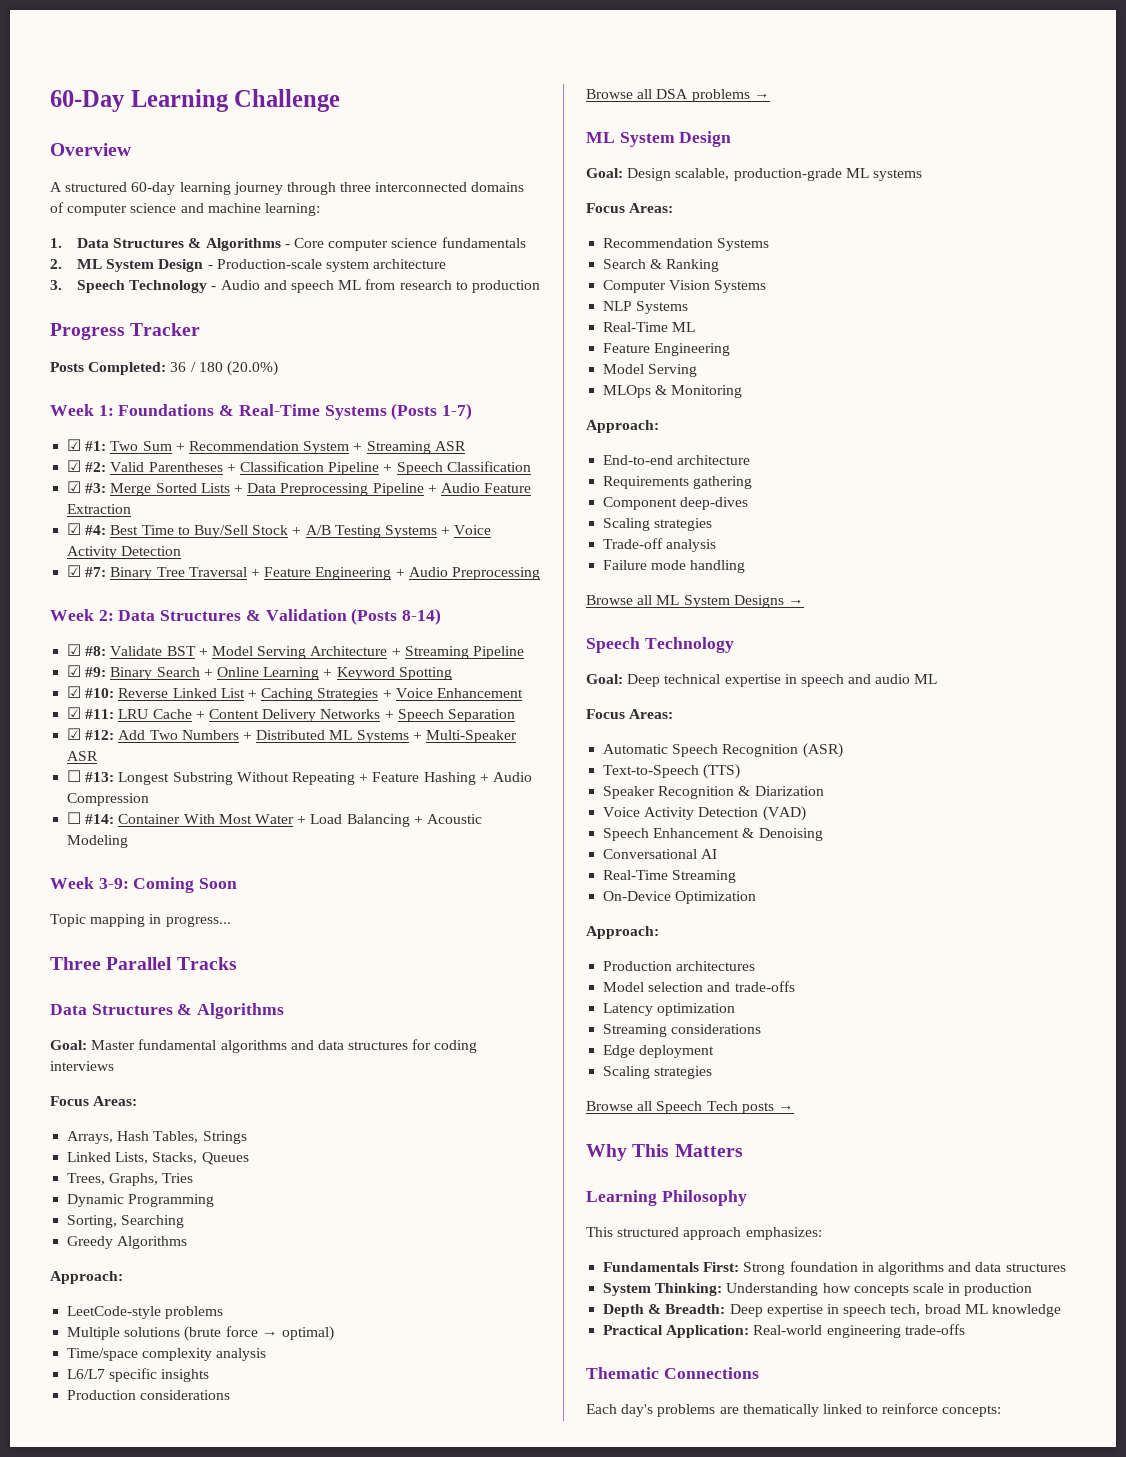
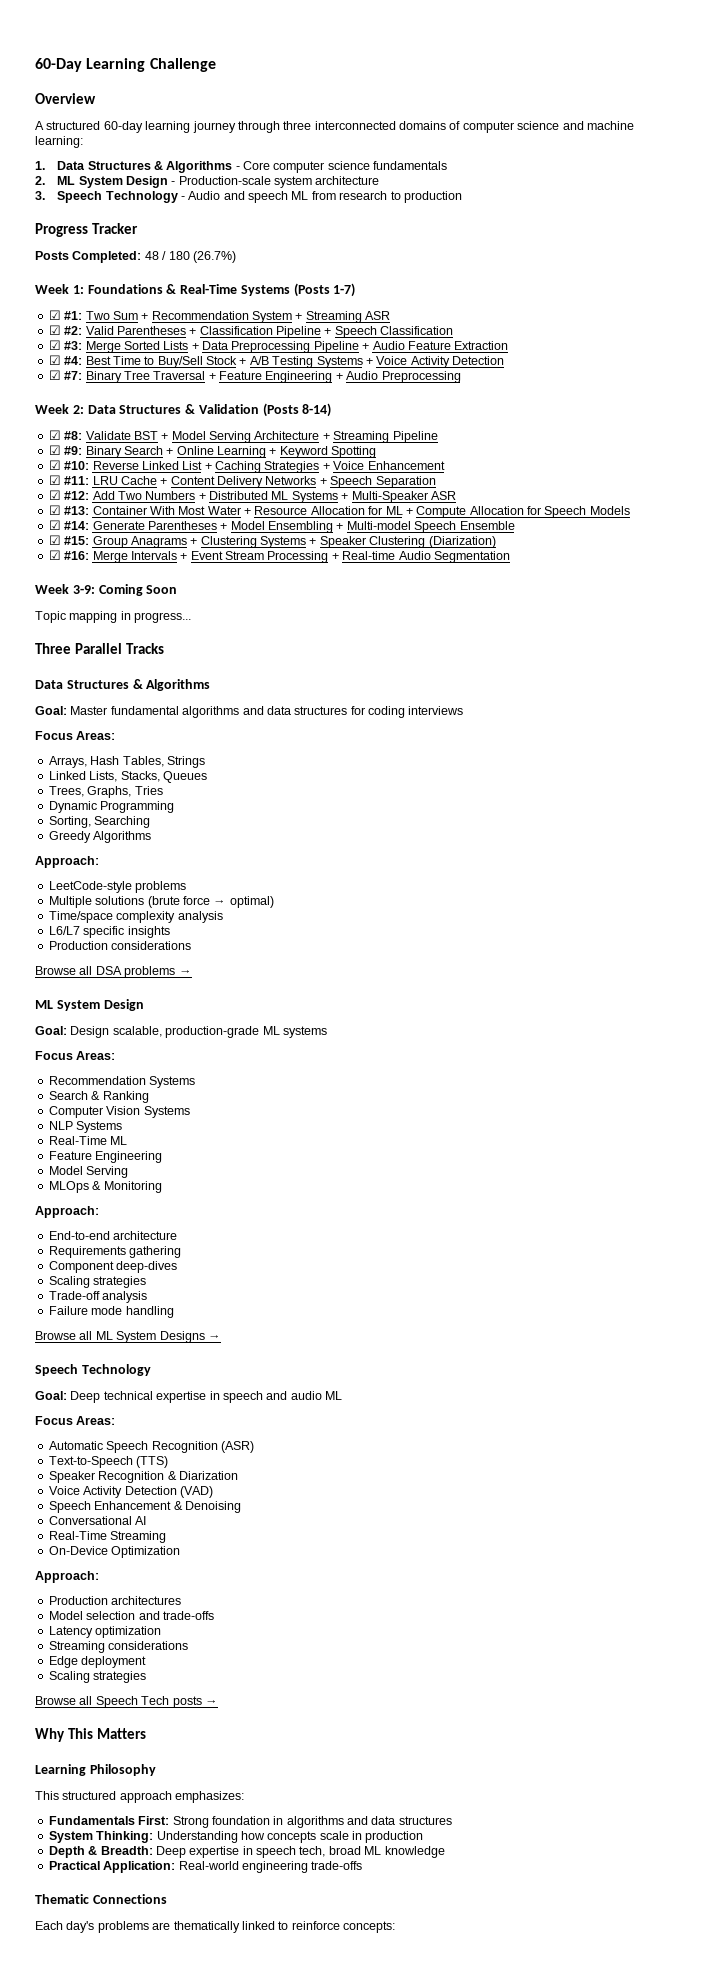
[170,362,187,372] 36 -> [144,251,159,260] 48
[226,361,278,376] (20.0%) -> [192,251,236,263] (26.7%)
[67,770,532,785] [67,793,150,806] [67,812,115,824] ☐ #13: Longest Substring Without Repeating + Feature Hashing + Audio Compression // ☐ #14: -> [48,505,90,515] ☑ #13:
[310,814,482,827] [67,835,129,848] Load Balancing + Acoustic Modeling -> [254,506,630,518] [48,520,515,533] [48,535,496,548] [48,550,510,563] Resource Allocation for ML + Compute Allocation for Speech Models // ☑ #14: Generate Parentheses + Model Ensembling + Multi-model Speech Ensemble // ☑ #15: Group Anagrams + Clustering Systems + Speaker Clustering (Diarization) // ☑ #16: Merge Intervals + Event Stream Processing + Real-time Audio Segmentation

